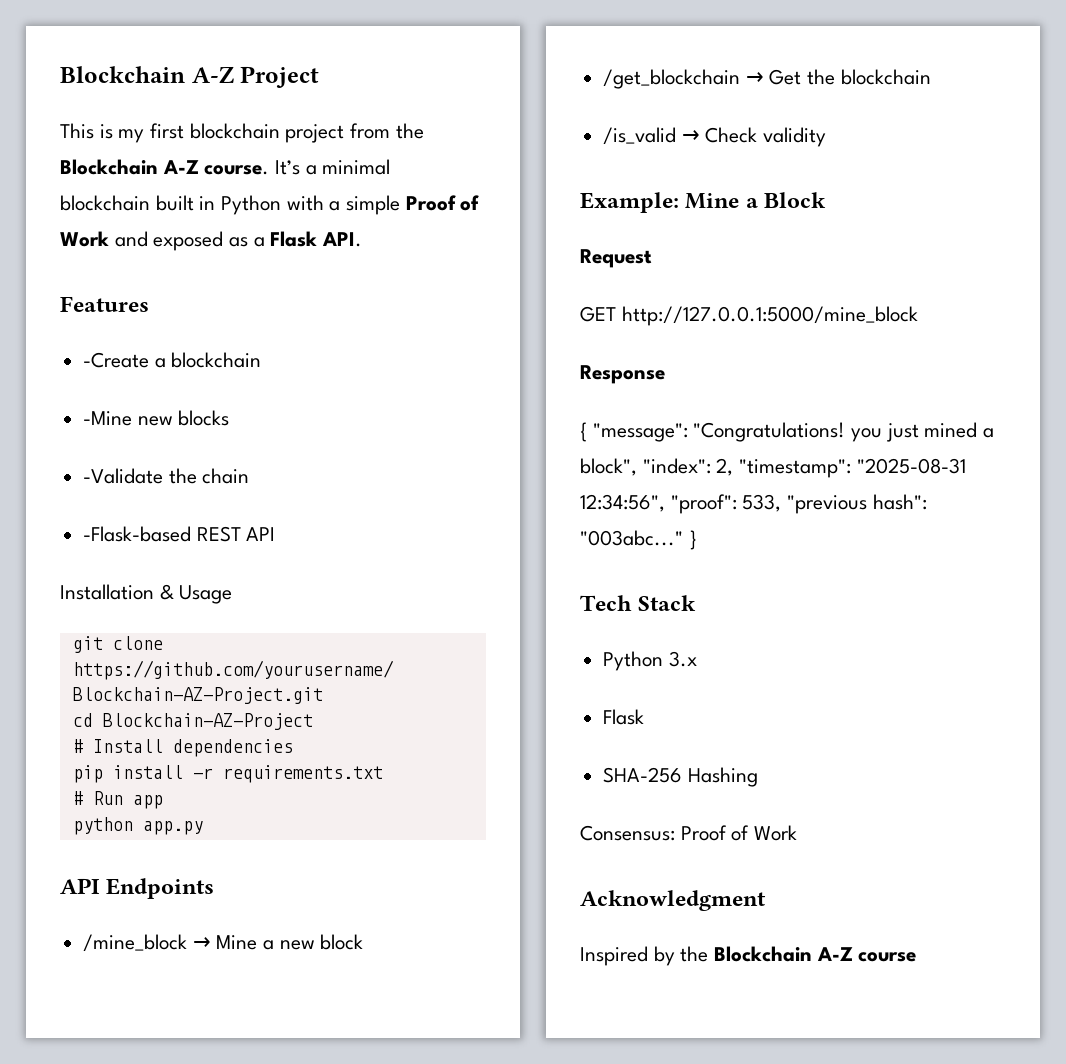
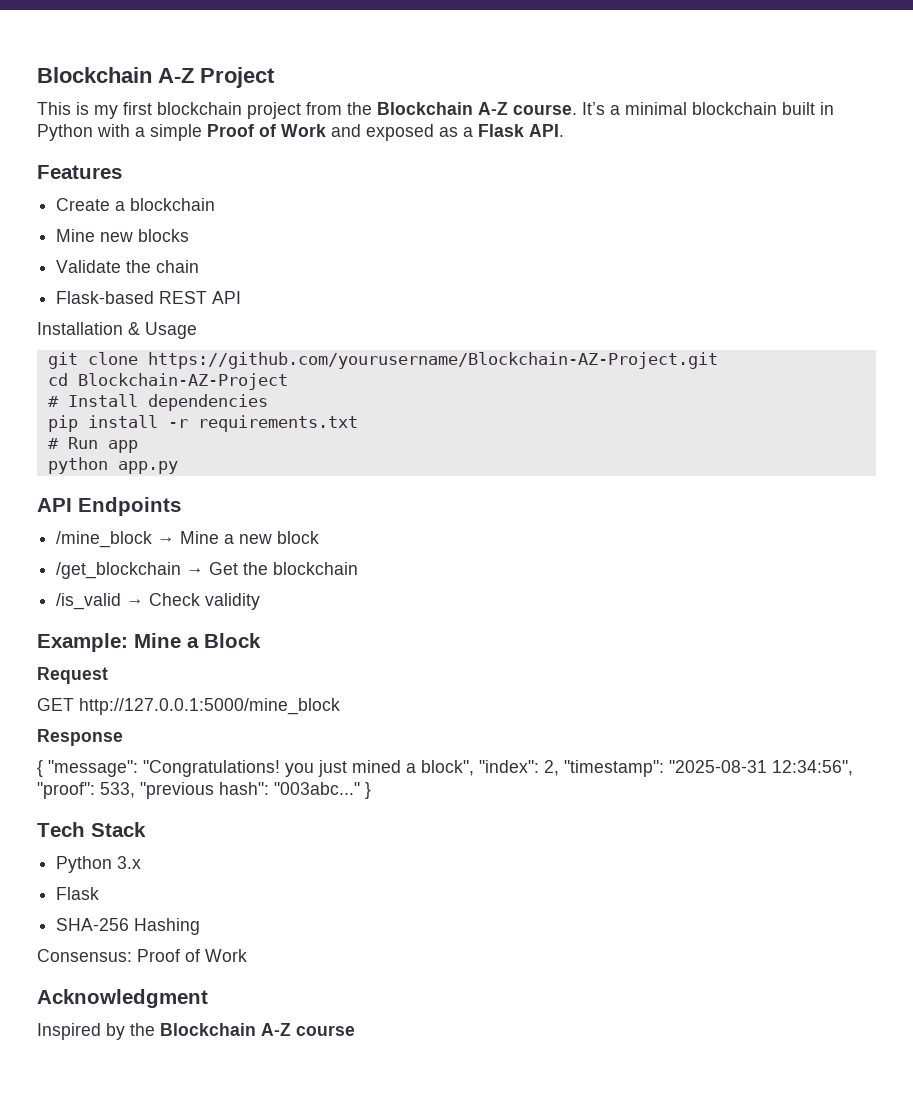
[83,352,150,368] -Create -> [56,198,111,211] Create
[83,411,133,426] -Mine -> [56,229,96,242] Mine
[83,468,164,484] -Validate -> [56,260,122,273] Validate
[83,526,192,542] -Flask-based -> [56,291,155,304] Flask-based

